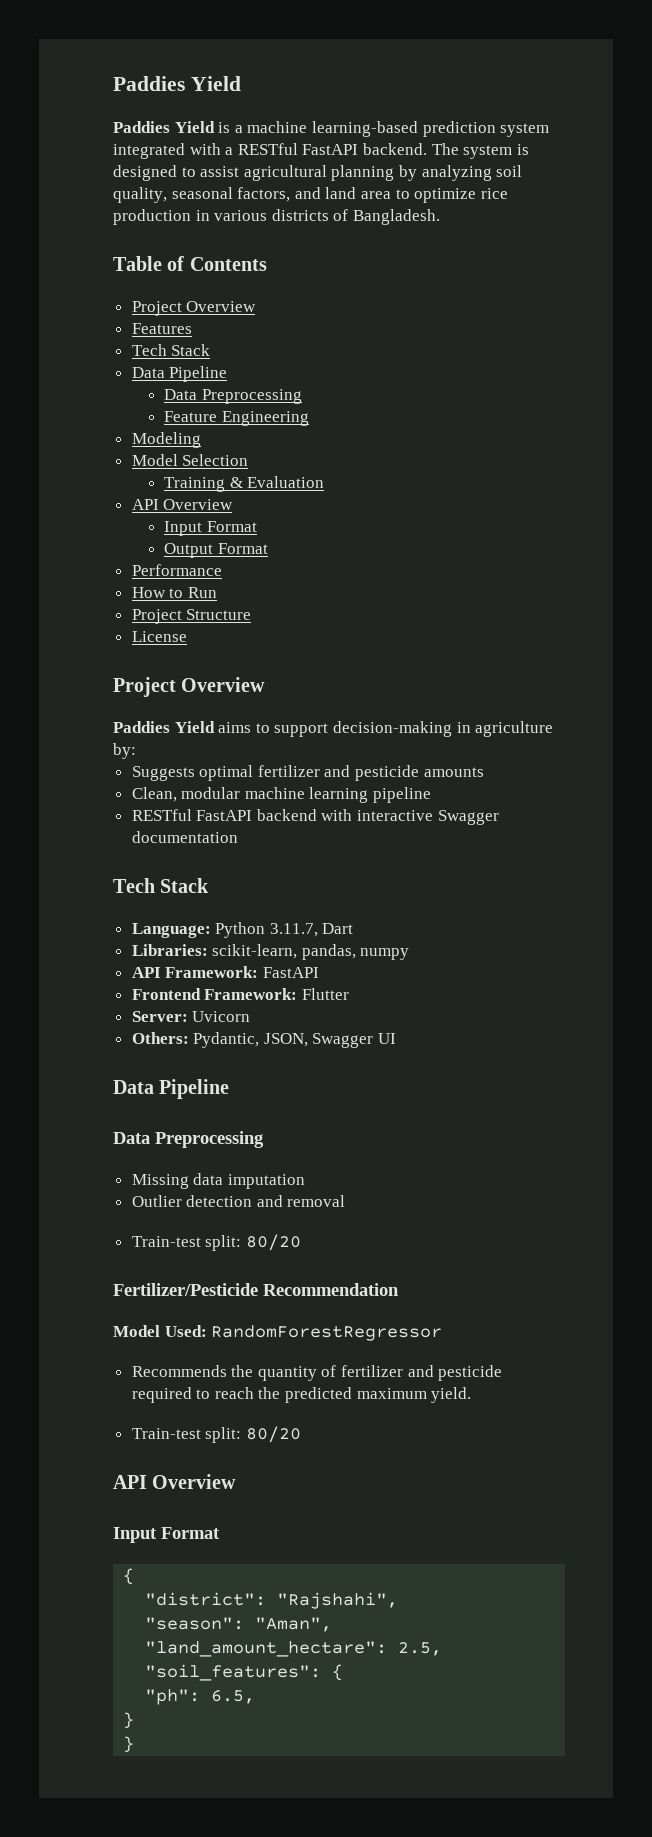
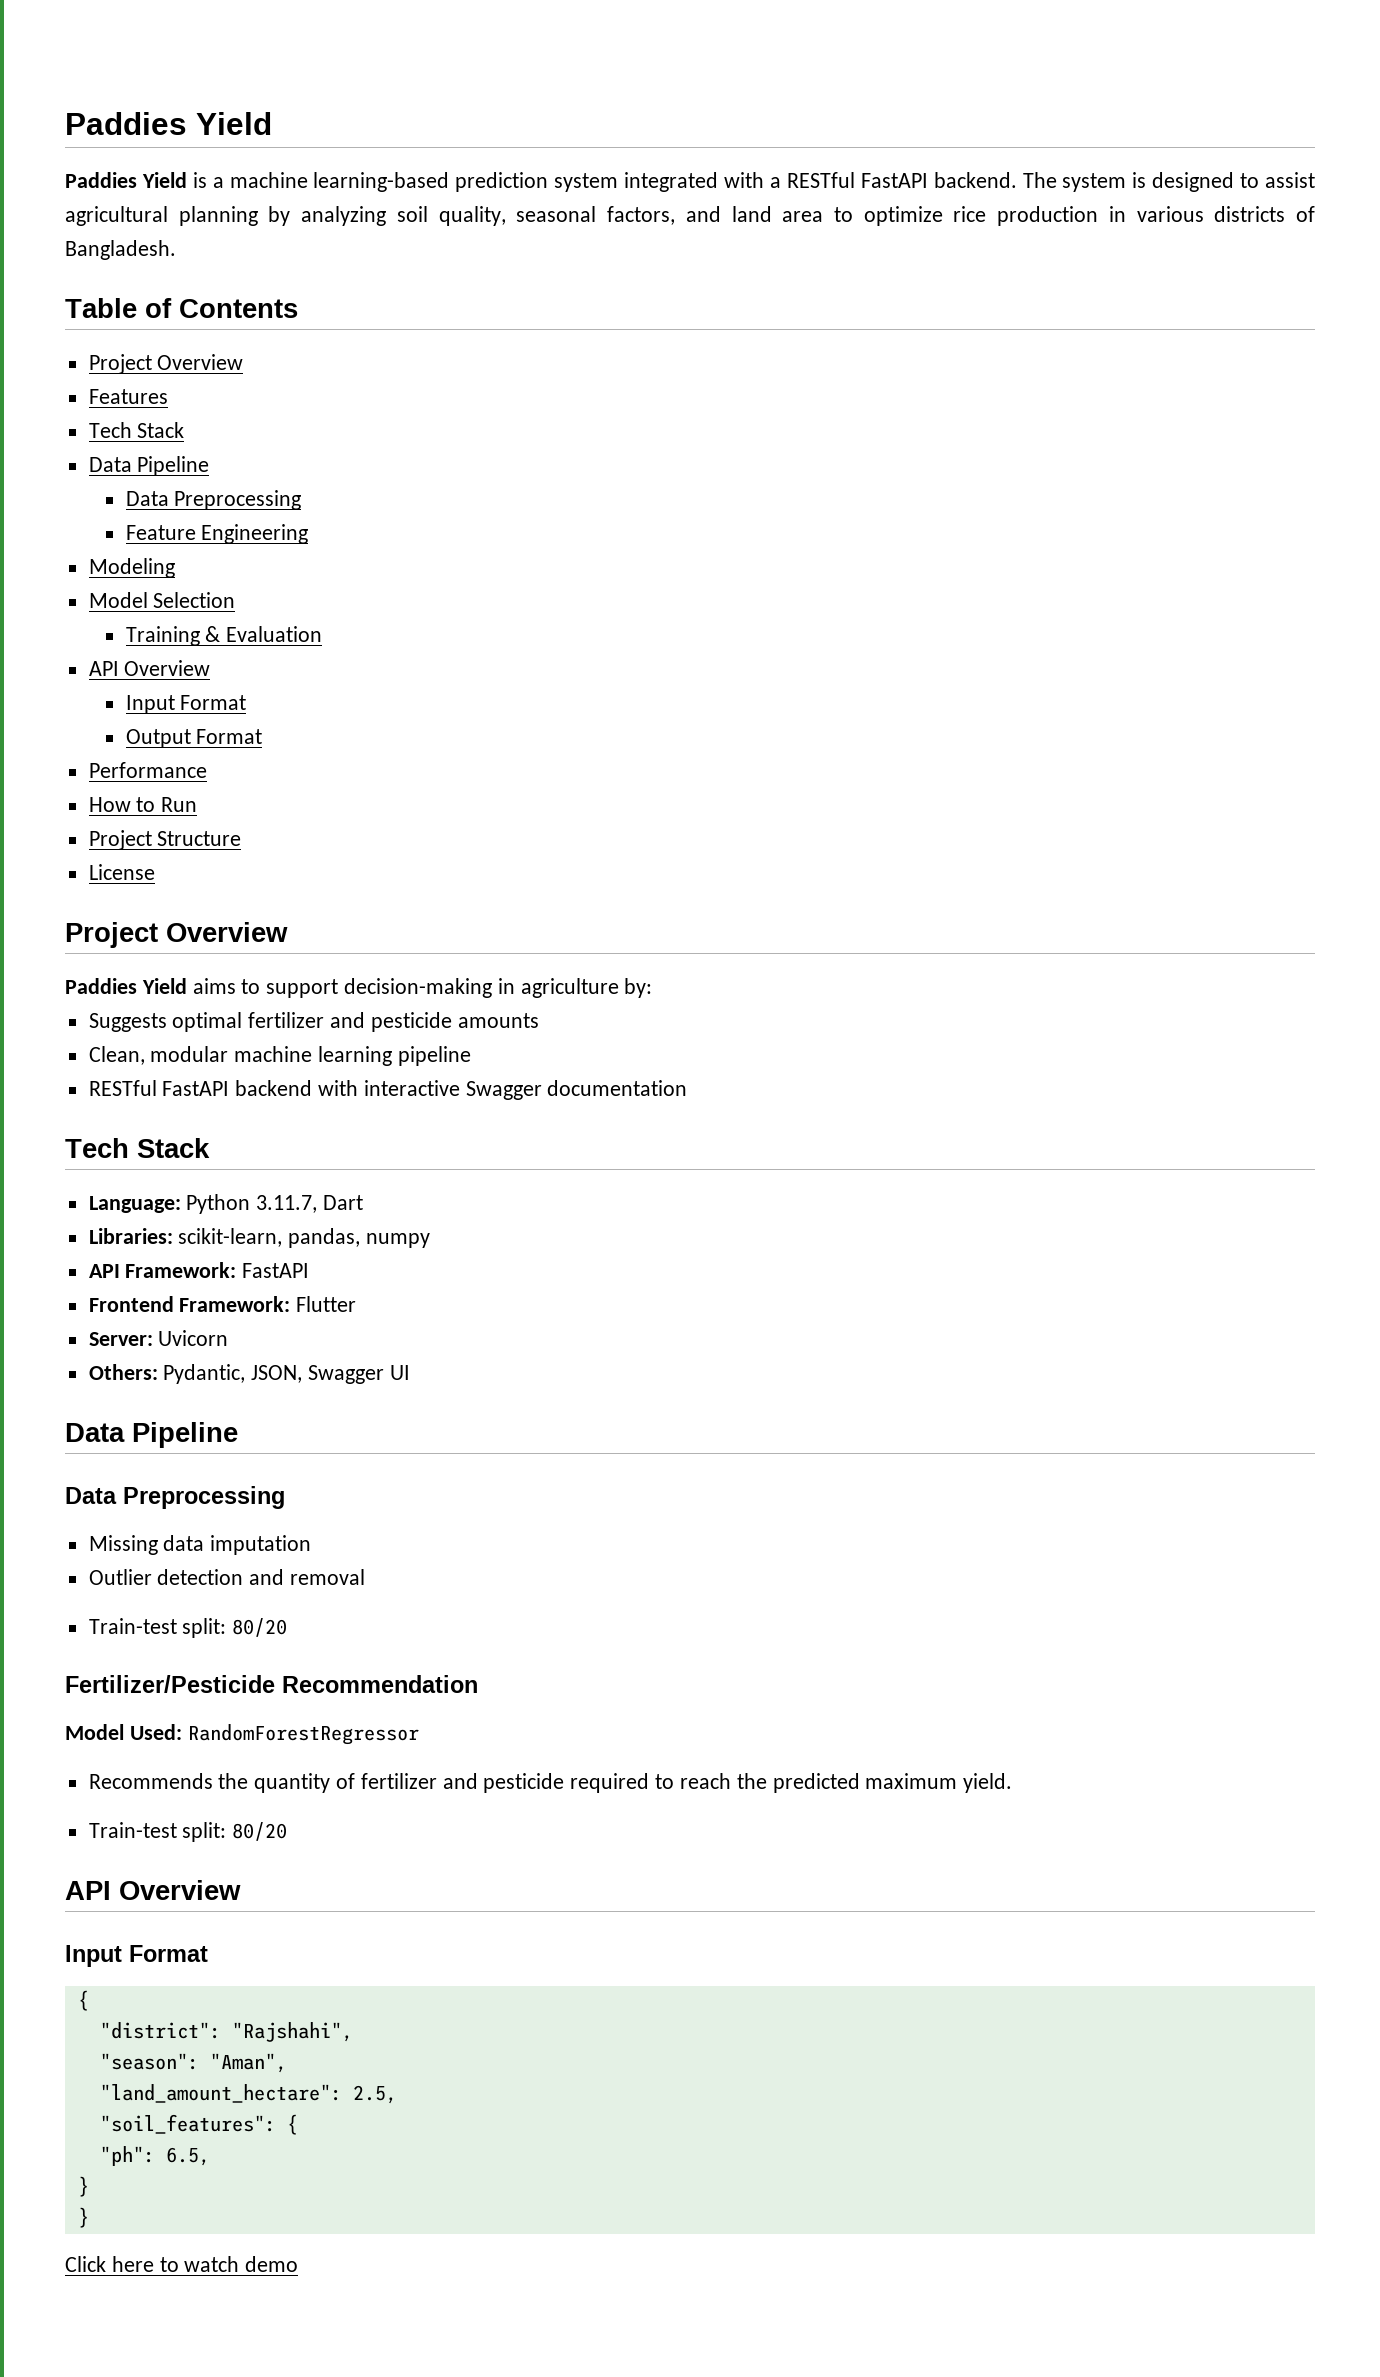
(135, 1744) none -> [65,2256,299,2272] // Click here to watch demo

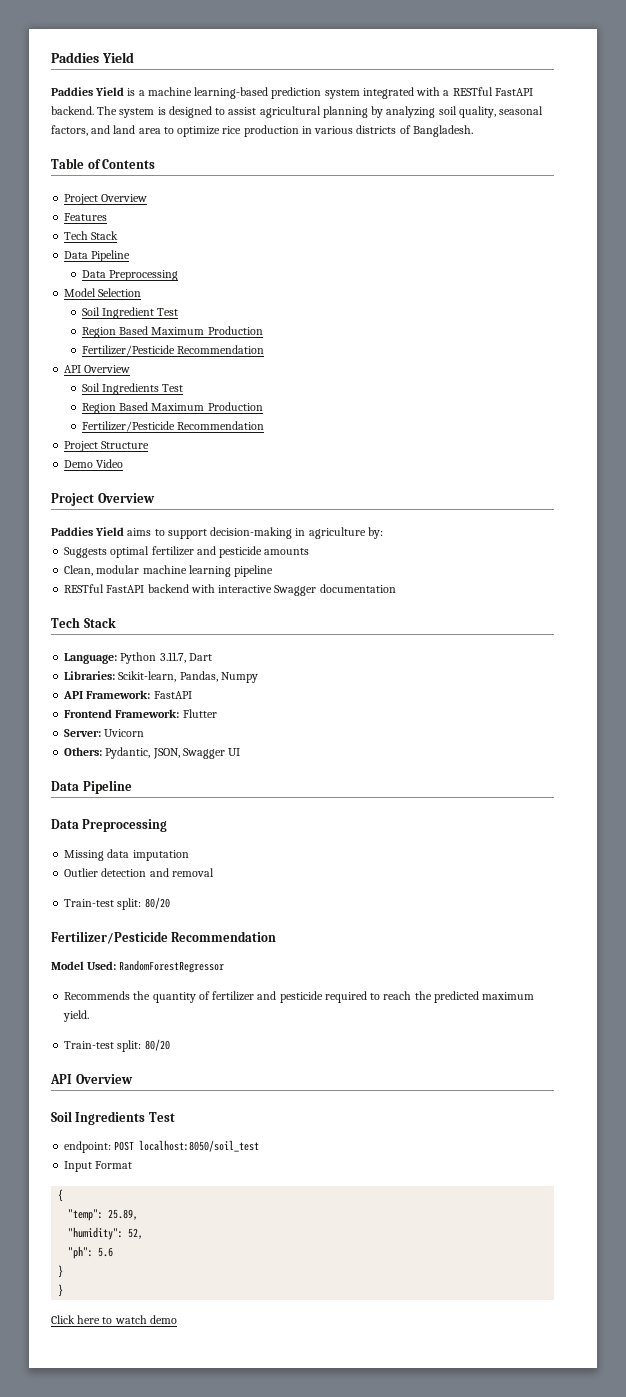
[125,524,309,544] [88,558,175,578] // Feature Engineering // Modeling -> (179, 275) none
[125,626,323,646] [88,660,211,676] [125,695,247,714] [125,729,263,748] [88,762,207,778] [88,797,198,812] Training & Evaluation // API Overview // Input Format // Output Format // Performance // How to Run -> [81,307,179,319] [81,326,263,338] [81,345,265,356] [64,365,131,373] [81,383,184,395] [81,402,263,414] [81,421,265,432] Soil Ingredient Test // Region Based Maximum Production // Fertilizer/Pesticide Recommendation // API Overview // Soil Ingredients Test // Region Based Maximum Production // Fertilizer/Pesticide Recommendation
[88,864,155,880] License -> [64,459,124,468] Demo Video
[178,1228,431,1248] scikit-learn, pandas, numpy -> [118,671,258,683] Scikit-learn, Pandas, Numpy
[65,1945,208,1967] [77,1990,89,2011] [99,2022,353,2042] [99,2053,287,2073] [99,2084,397,2104] [99,2114,298,2135] Input Format // { // "district": "Rajshahi", // "season": "Aman", // "land_amount_hectare": 2.5, // "soil_features": { -> [51,1111,175,1125] [64,1140,260,1153] [64,1161,133,1172] [58,1189,64,1202] [68,1209,139,1221] [68,1227,144,1240] Soil Ingredients Test // endpoint: POST localhost:8050/soil_test // Input Format // { // "temp": 25.89, // "humidity": 52,
[165,2147,210,2166] 6.5, -> [98,1247,114,1257] 5.6

